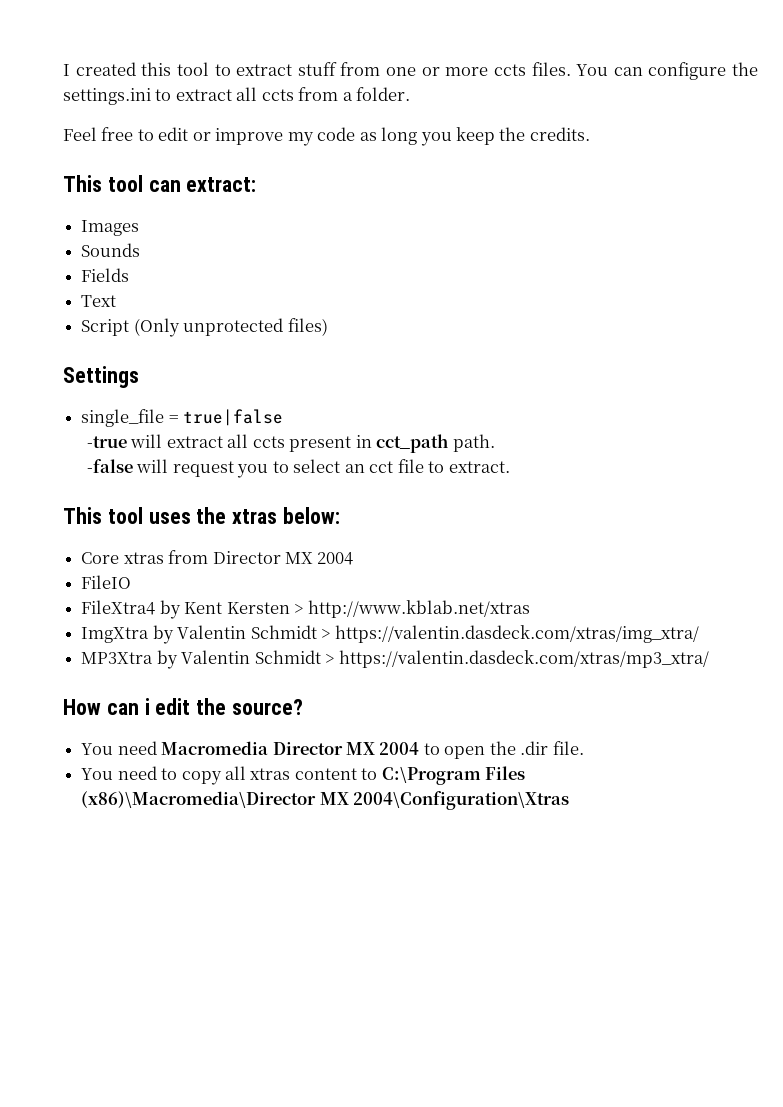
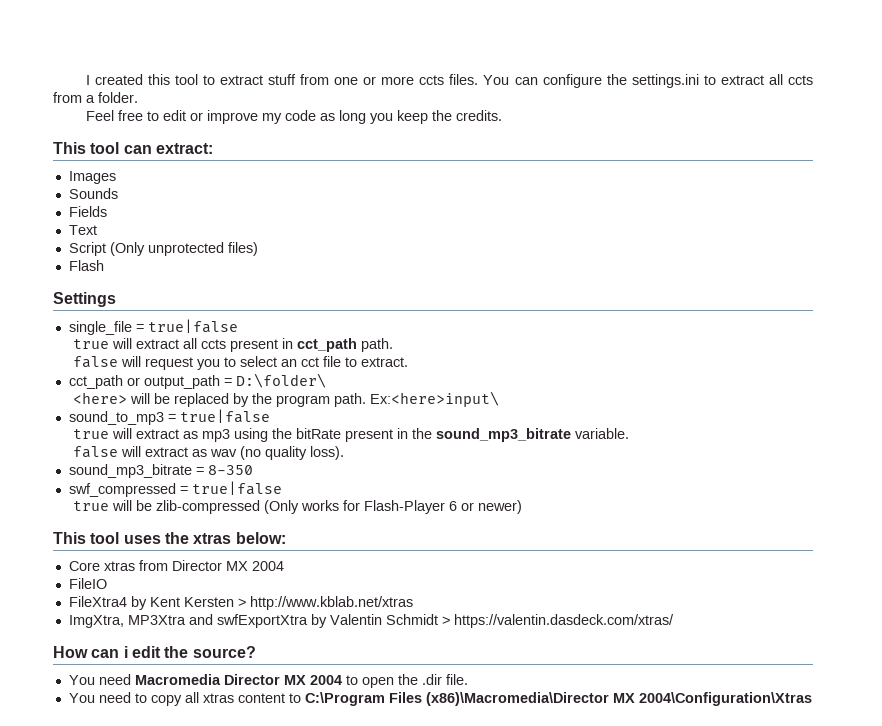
(328, 327) none -> [68,260,104,271] // Flash
[86,436,127,448] -true -> [72,339,109,349] true
[86,459,133,473] -false -> [72,356,118,368] false
(510, 467) none -> [68,373,326,389] [72,391,499,407] [68,409,270,425] [72,428,629,442] [72,446,344,460] [68,464,253,478] [68,481,282,497] [72,500,522,514] // cct_path or output_path = D:\folder\ // <here> will be replaced by the program path. Ex:<here>input\ // sound_to_mp3 = true|false // true will extract as mp3 using the bitRate present in the sound_mp3_bitrate variable. // false will extract as wav (no quality loss). // sound_mp3_bitrate = 8-350 // swf_compressed = true|false // true will be zlib-compressed (Only works for Flash-Player 6 or newer)
[81,625,700,644] [81,650,710,669] ImgXtra by Valentin Schmidt > https://valentin.dasdeck.com/xtras/img_xtra/ // MP3Xtra by Valentin Schmidt > https://valentin.dasdeck.com/xtras/mp3_xtra/ -> [68,614,674,628] ImgXtra, MP3Xtra and swfExportXtra by Valentin Schmidt > https://valentin.dasdeck.com/xtras/

